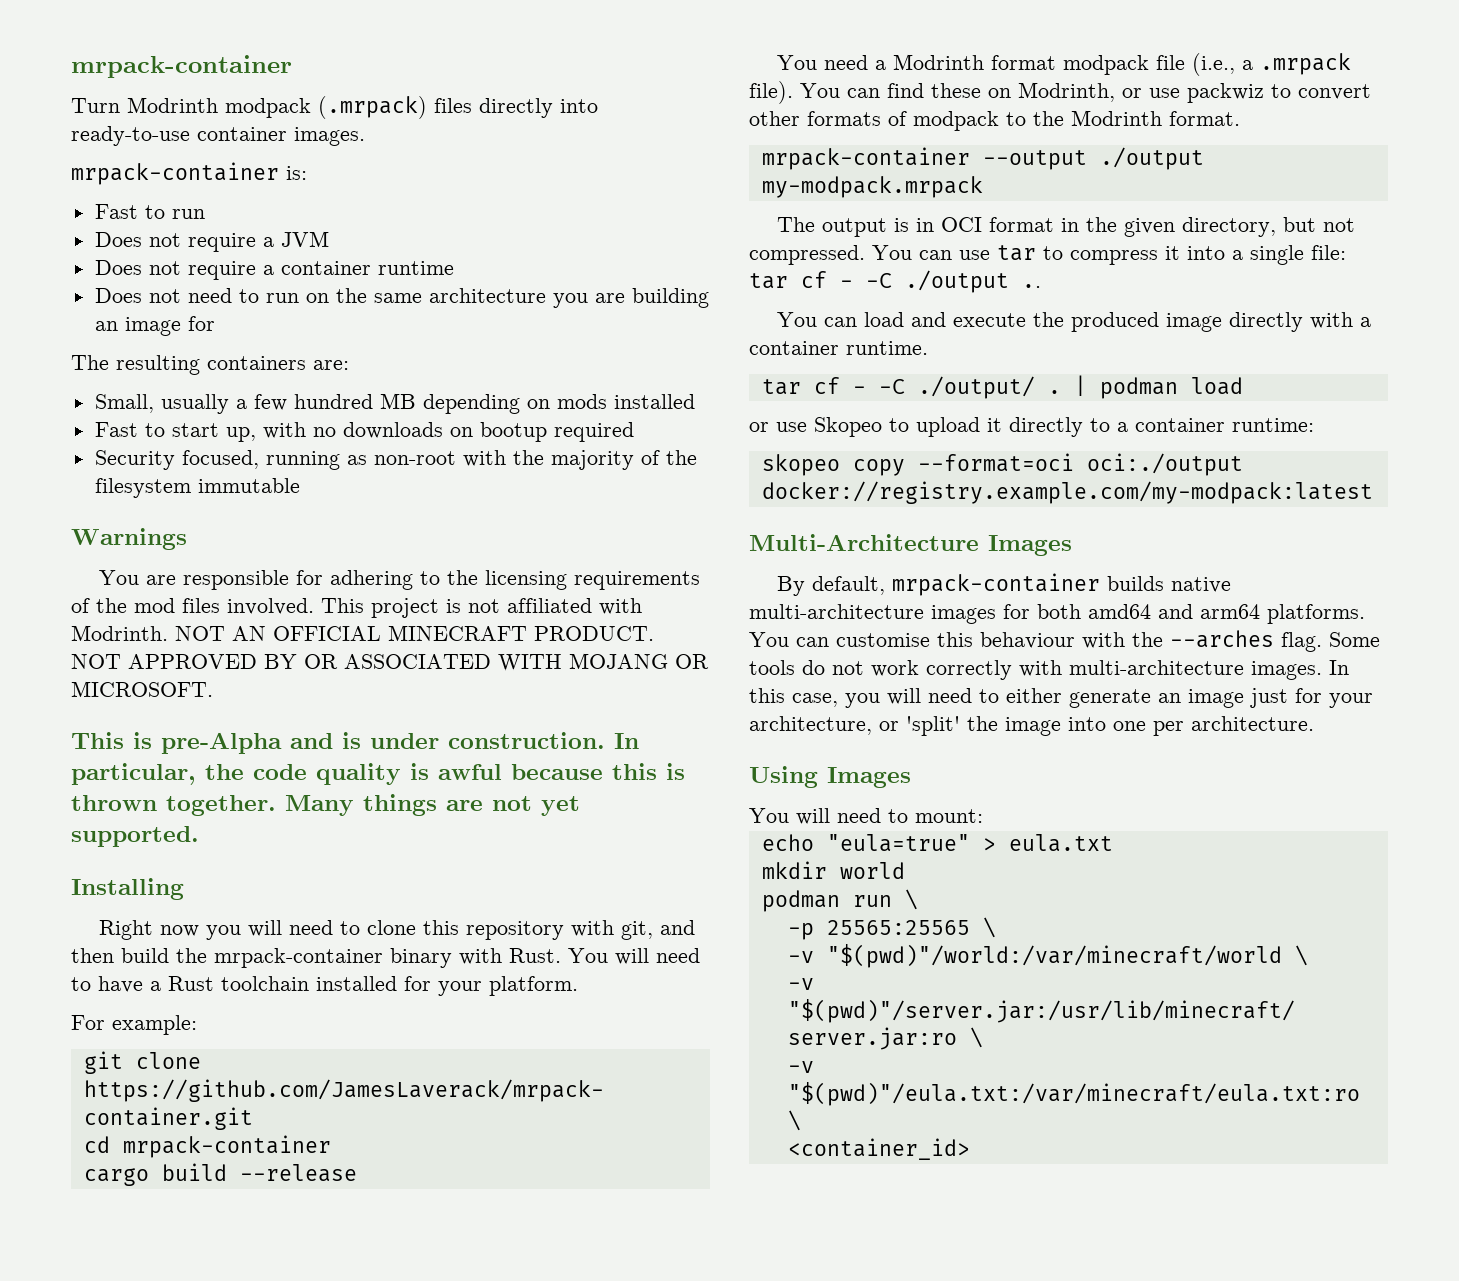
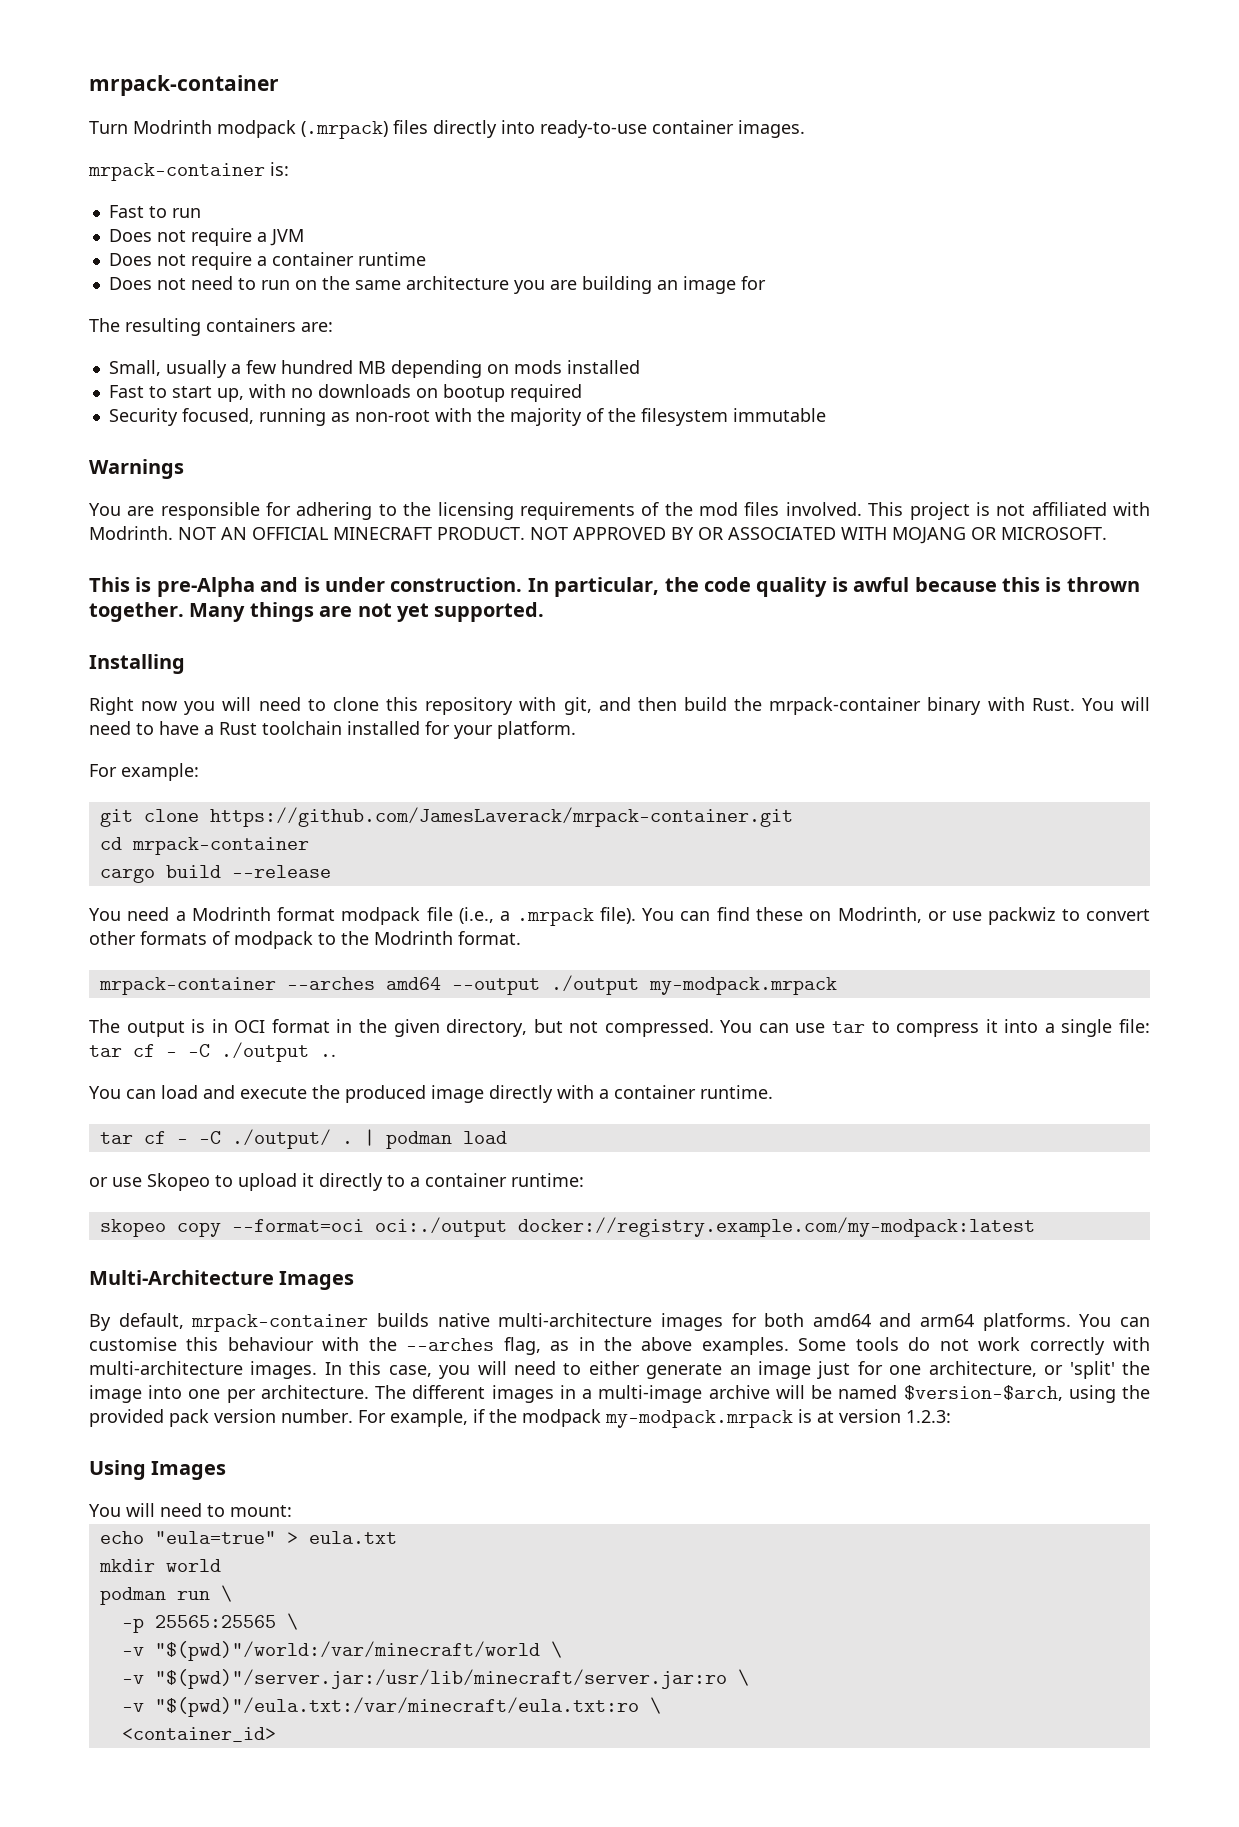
(970, 158) none -> [286,977,441,990] --arches amd64
[1281,632,1322,652] flag. -> [503,1337,789,1355] flag, as in the above examples.
[1329,693,1373,708] your -> [889,1365,922,1375] one
(1314, 723) none -> [375,1385,1151,1403] [89,1409,951,1428] The different images in a multi-image archive will be named $version-$arch, using the provided pack version number. For example, if the modpack my-modpack.mrpack is at version 1.2.3:

